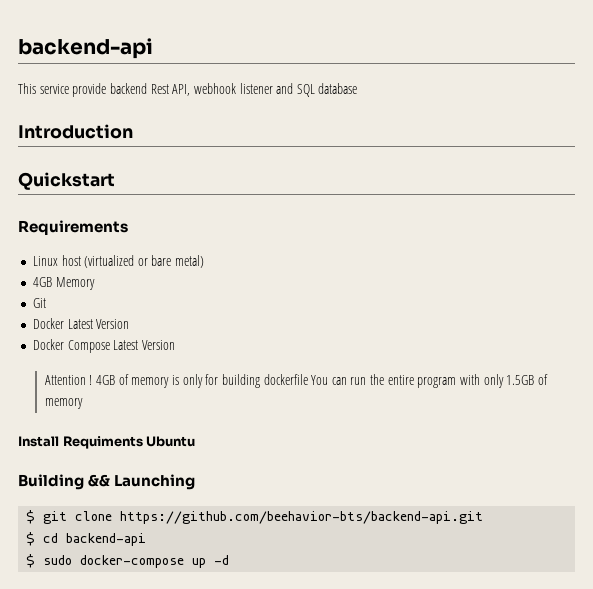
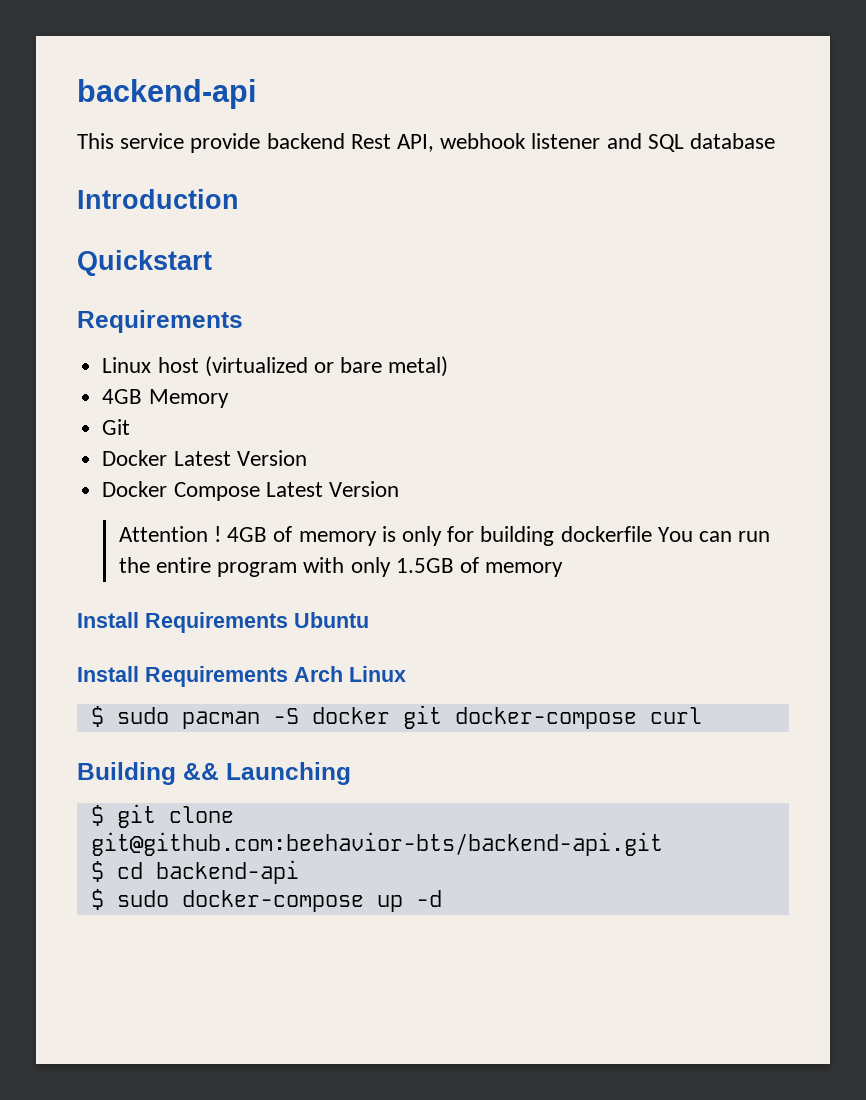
[62,436,143,449] Requiments -> [145,612,288,633] Requirements
(196, 441) none -> [77,666,406,687] [90,705,702,729] // Install Requirements Arch Linux // $ sudo pacman -S docker git docker-compose curl
[120,511,484,524] https://github.com/beehavior-bts/backend-api.git -> [90,832,663,856] git@github.com:beehavior-bts/backend-api.git

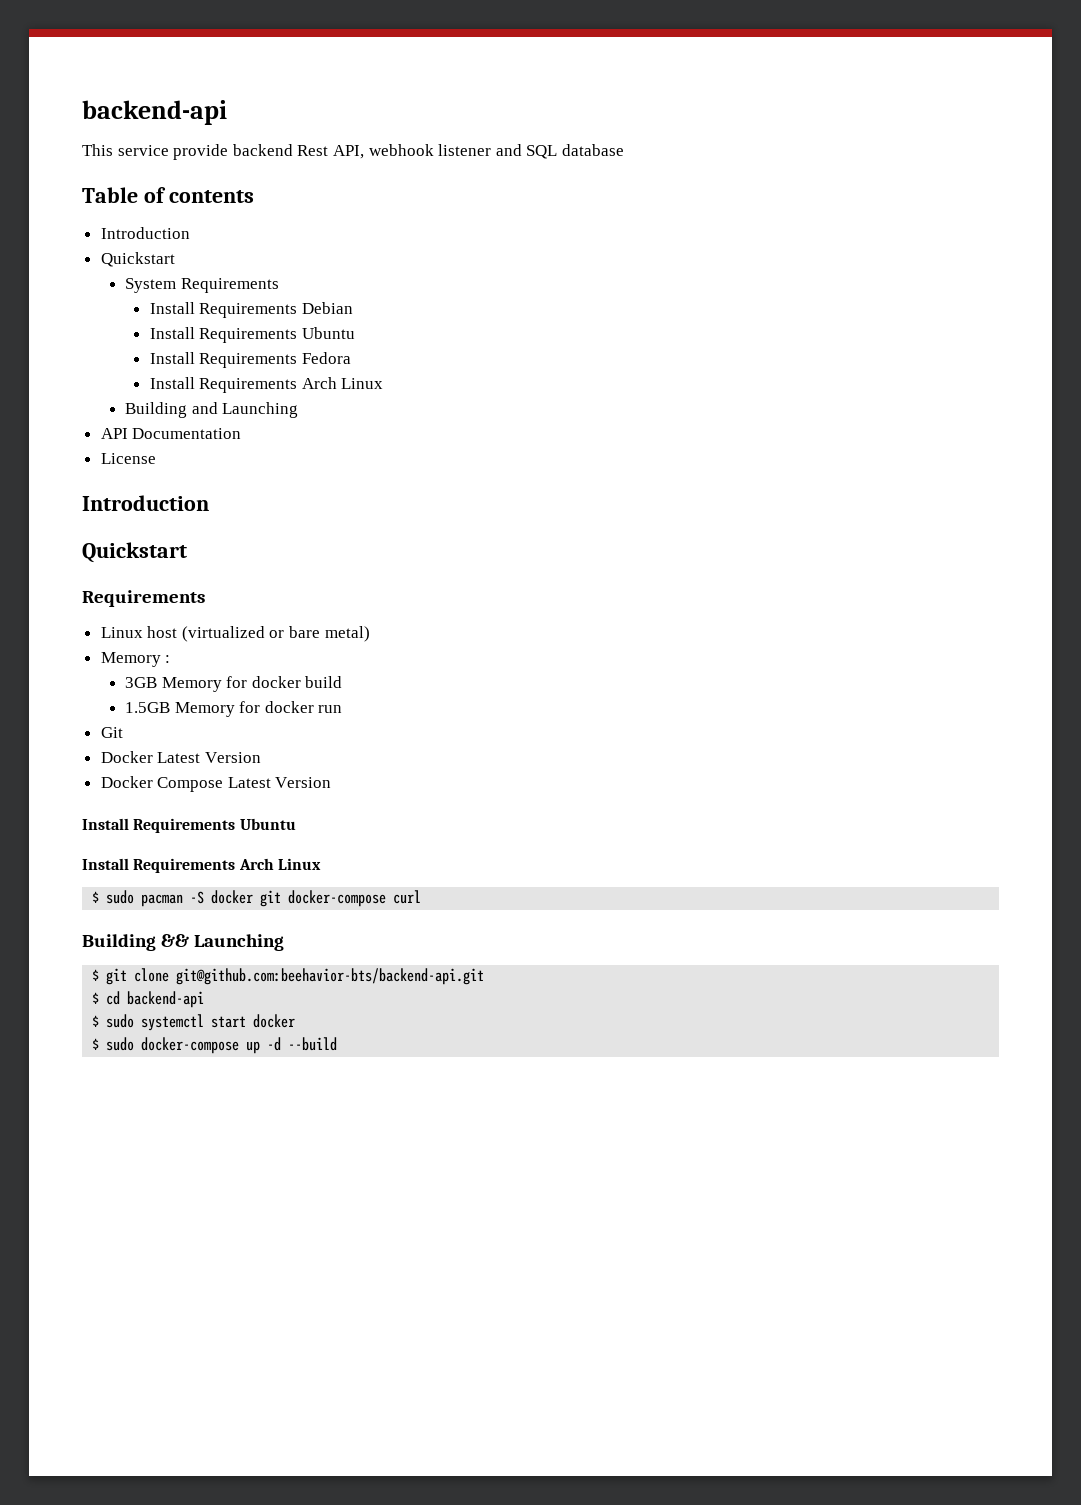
(776, 141) none -> [82,187,254,203] [100,227,190,239] [100,252,175,267] [125,278,279,293] [149,302,353,318] [149,327,355,343] [149,352,351,368] [149,377,384,393] [125,402,299,418] [100,428,242,439] [100,453,156,464] // Table of contents // Introduction // Quickstart // System Requirements // Install Requirements Debian // Install Requirements Ubuntu // Install Requirements Fedora // Install Requirements Arch Linux // Building and Launching // API Documentation // License
[102,389,229,408] 4GB Memory -> [100,652,171,667] [125,676,343,692] [125,701,343,717] Memory : // 3GB Memory for docker build // 1.5GB Memory for docker run
[118,526,771,546] [118,557,564,577] // Attention ! 4GB of memory is only for building dockerfile You can run the entire program with only 1.5GB of memory -> (332, 782) none
(299, 872) none -> [92,1014,296,1031] // $ sudo systemctl start docker
(442, 898) none -> [288,1037,338,1051] --build

